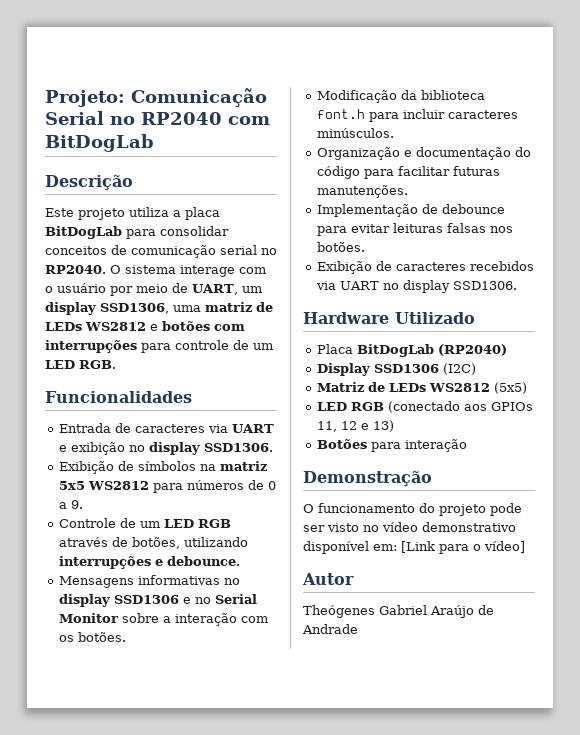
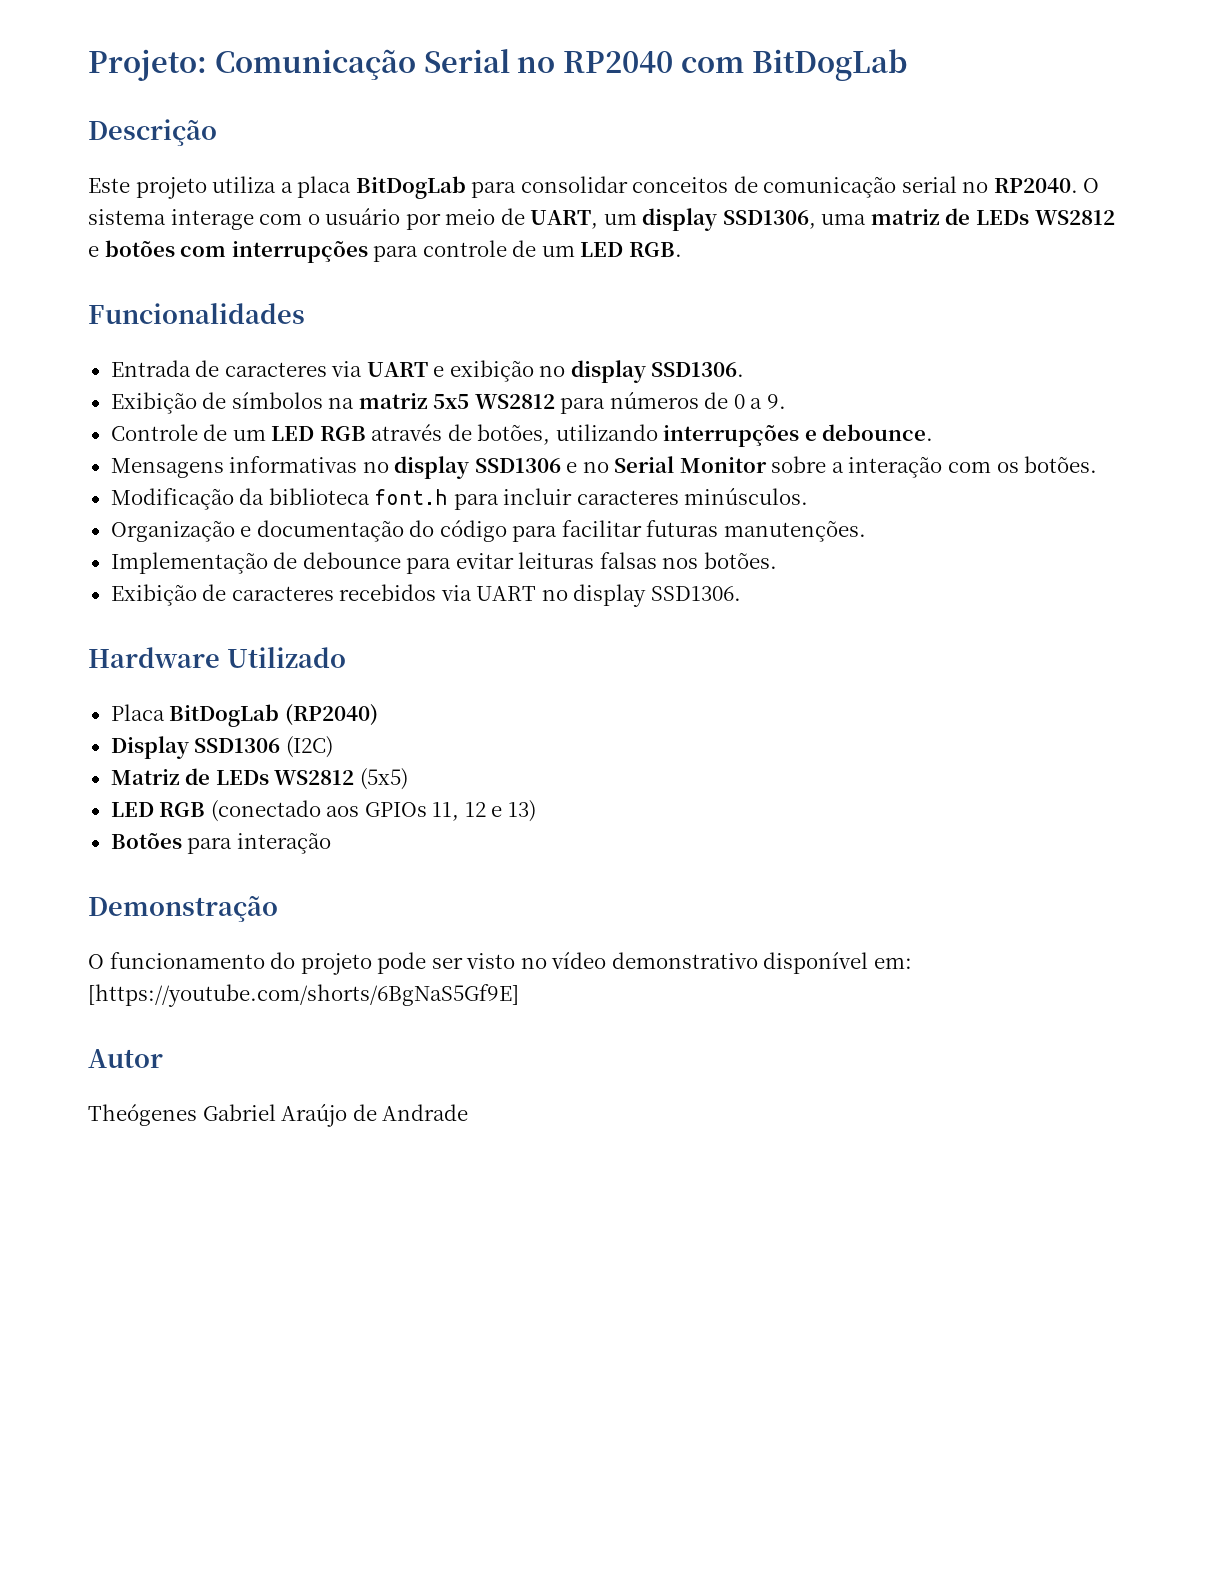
[401,541,525,554] [Link para o vídeo] -> [88,984,519,1007] [https://youtube.com/shorts/6BgNaS5Gf9E]

